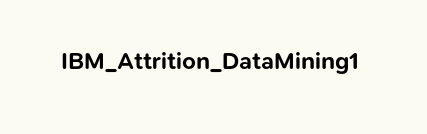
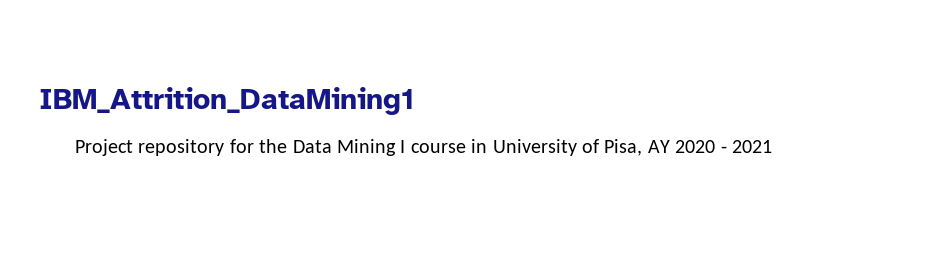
(359, 63) none -> [74,139,772,156] // Project repository for the Data Mining I course in University of Pisa, AY 2020 - 2021

